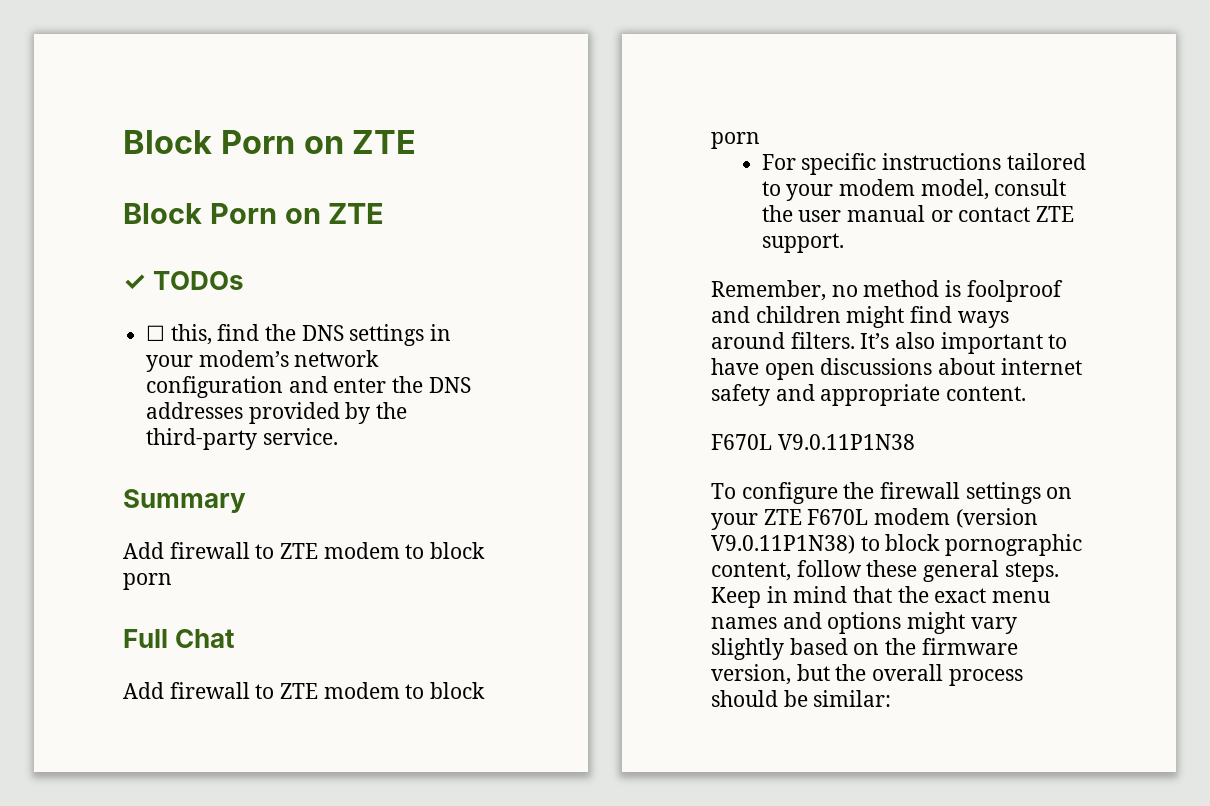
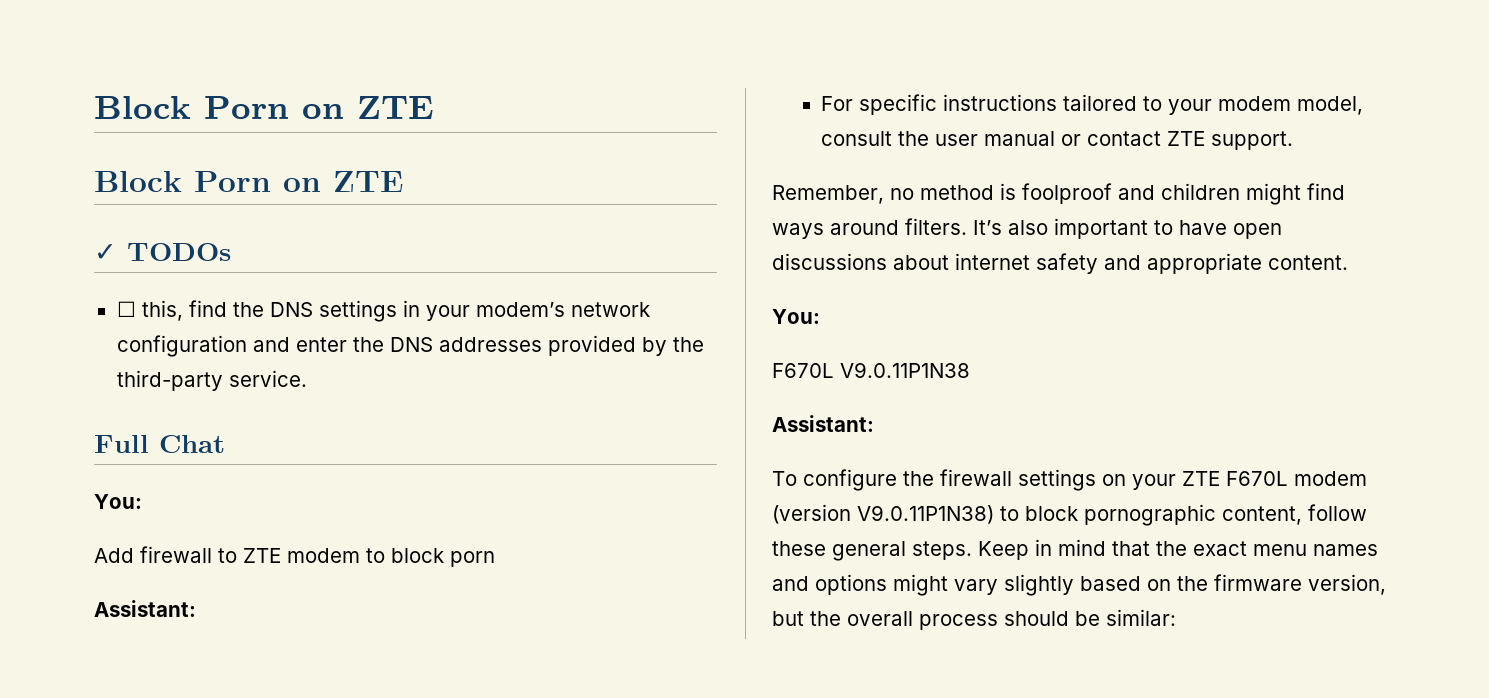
[123,489,246,513] [123,542,486,559] [123,573,172,590] [123,629,236,648] [123,682,486,699] [711,132,760,149] Summary // Add firewall to ZTE modem to block porn // Full Chat // Add firewall to ZTE modem to block porn -> [94,435,225,453] [94,494,142,509] [94,546,495,567] [94,600,196,617] Full Chat // You: // Add firewall to ZTE modem to block porn // Assistant:
(1027, 393) none -> [772,309,820,324] // You:
(915, 442) none -> [772,415,874,432] // Assistant:

